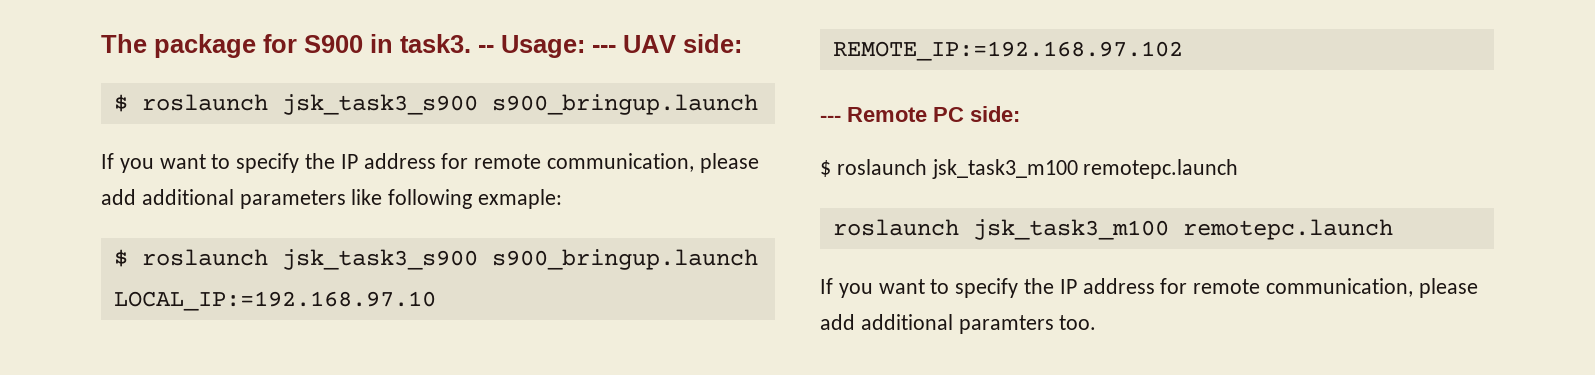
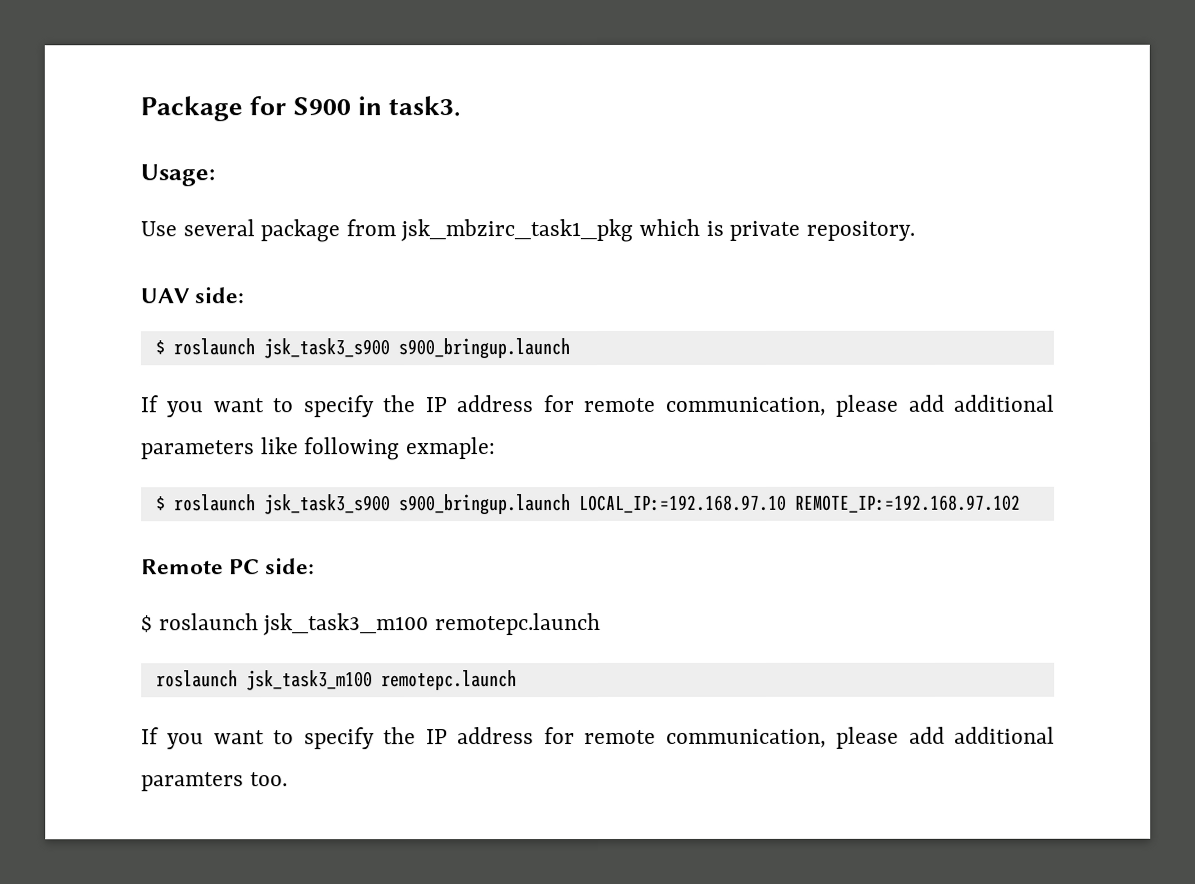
[101,34,256,58] The package -> [140,96,243,122] Package
[478,45,494,53] -- -> (462, 106) //
[592,45,616,53] --- -> [140,218,915,243] // Use several package from jsk_mbzirc_task1_pkg which is private repository. //
[820,115,841,122] --- -> (1021, 503) none

